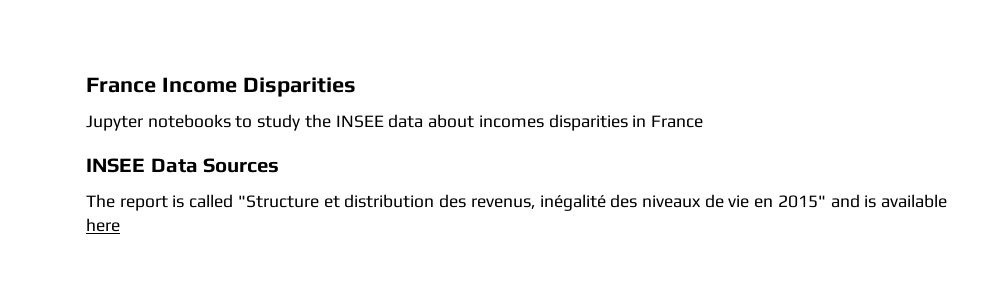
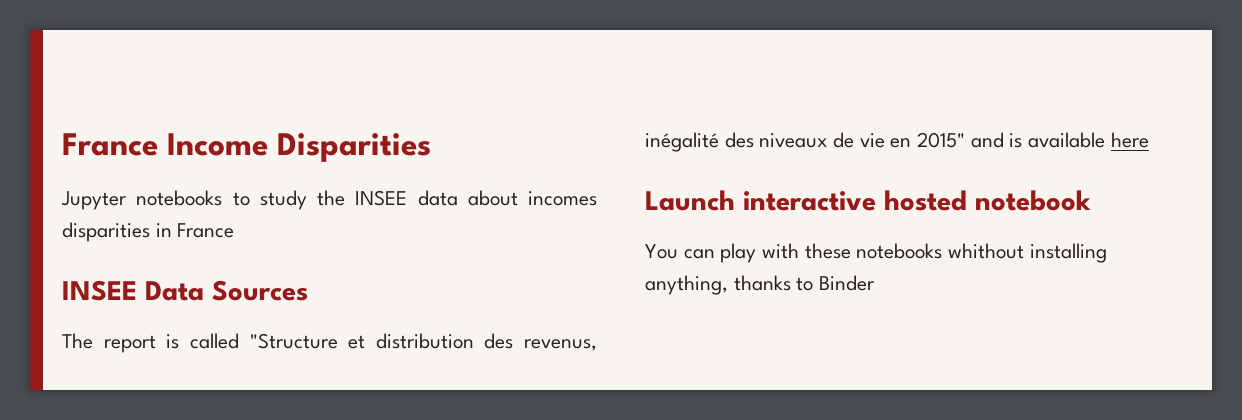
(120, 225) none -> [645,190,1091,211] [645,243,1107,263] [645,275,876,295] // Launch interactive hosted notebook // You can play with these notebooks whithout installing anything, thanks to Binder

